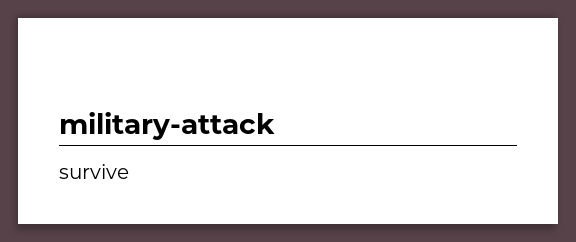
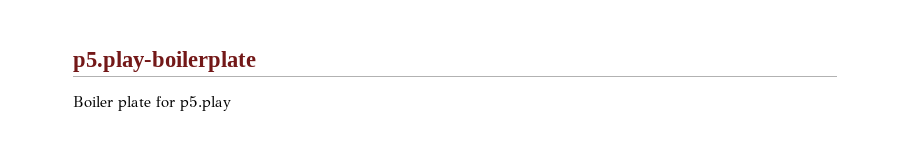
[59,112,275,140] [59,164,129,179] military-attack // survive -> [73,51,256,72] [73,96,231,111] p5.play-boilerplate // Boiler plate for p5.play

